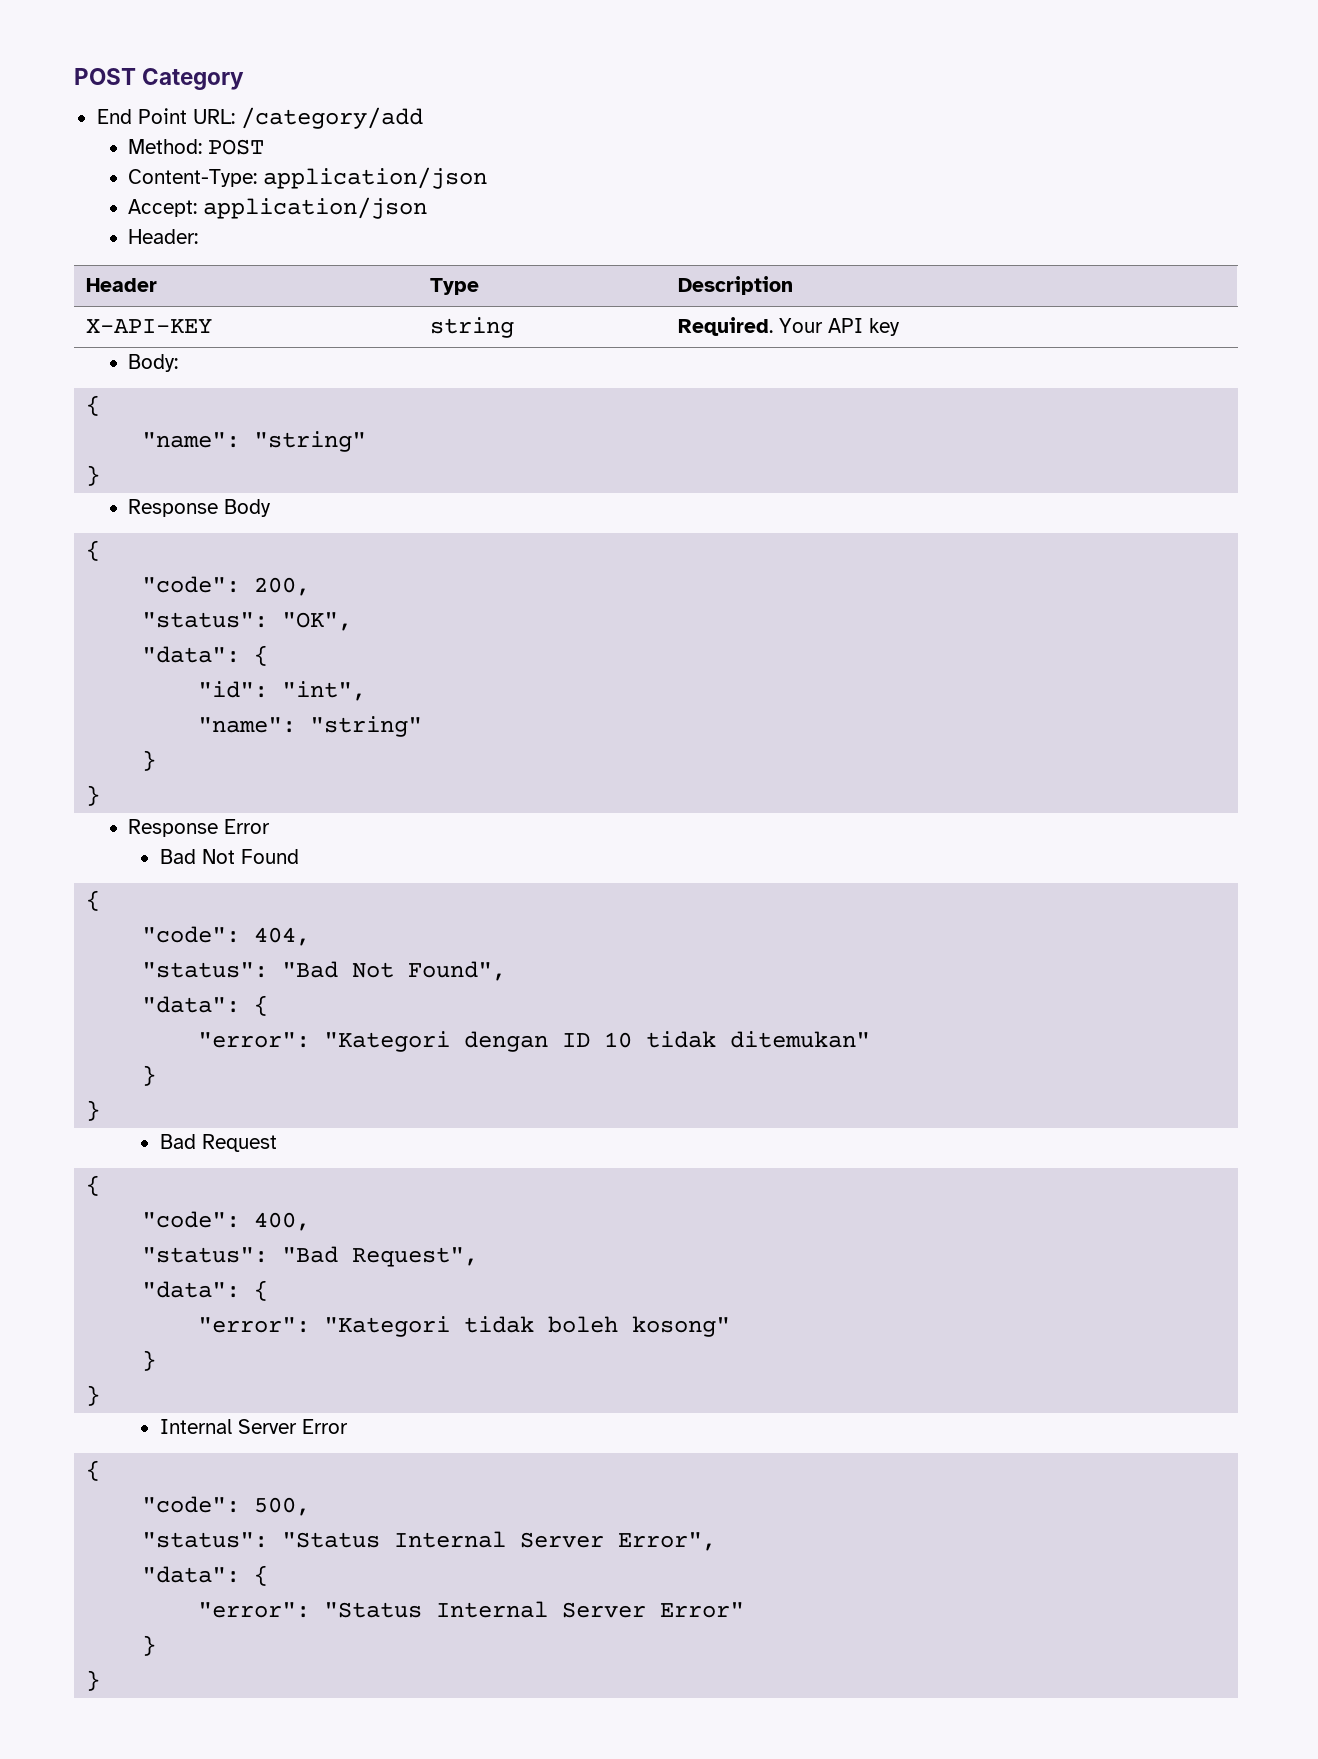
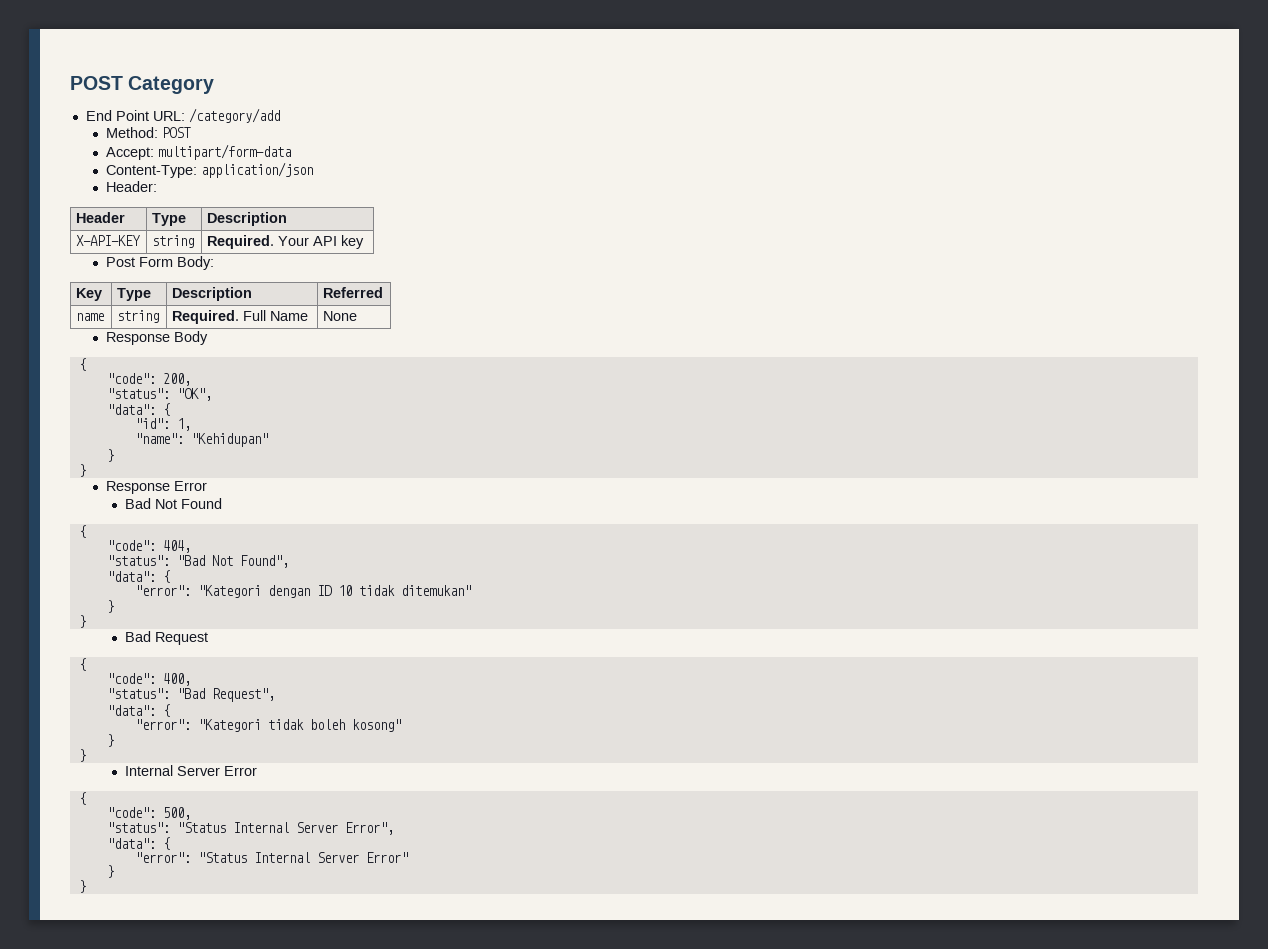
(265, 147) none -> [105,144,291,160] // Accept: multipart/form-data
[128,197,428,219] // Accept: application/json -> (313, 170) none
(900, 327) none -> [105,257,173,267] Post Form
[86,395,101,416] [142,431,367,452] [86,465,101,486] // { // "name": "string" // } -> [76,288,103,301] [117,288,152,301] [172,287,253,301] [323,287,384,298] [76,313,105,321] [117,310,160,323] [172,310,309,324] [323,311,358,321] // Key | Type | Description | Referred // name | string | Required. Full Name | None
[282,681,367,701] [198,716,423,737] "int", // "name": "string" -> [176,418,191,431] [134,433,268,447] 1, // "name": "Kehidupan"

